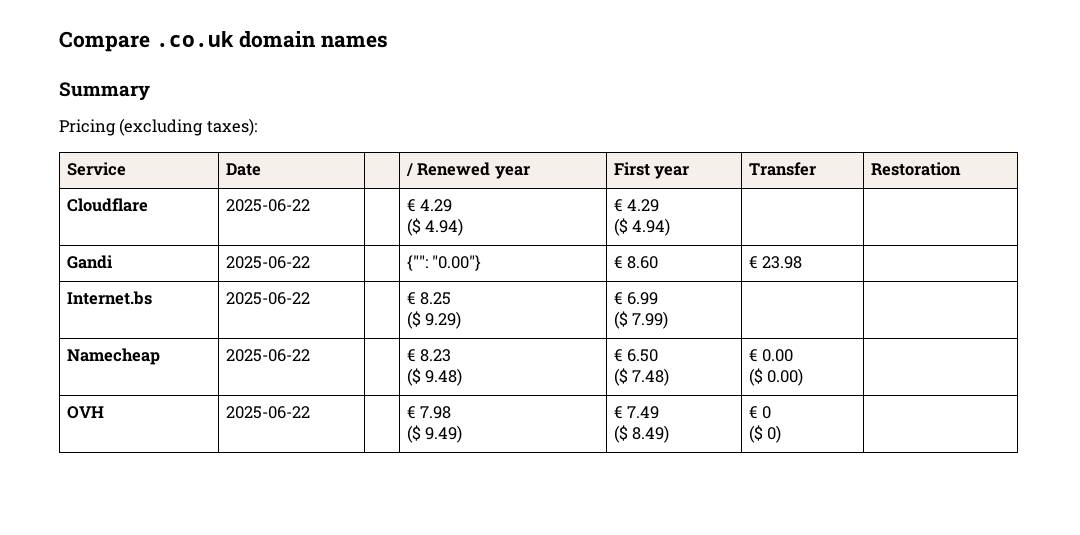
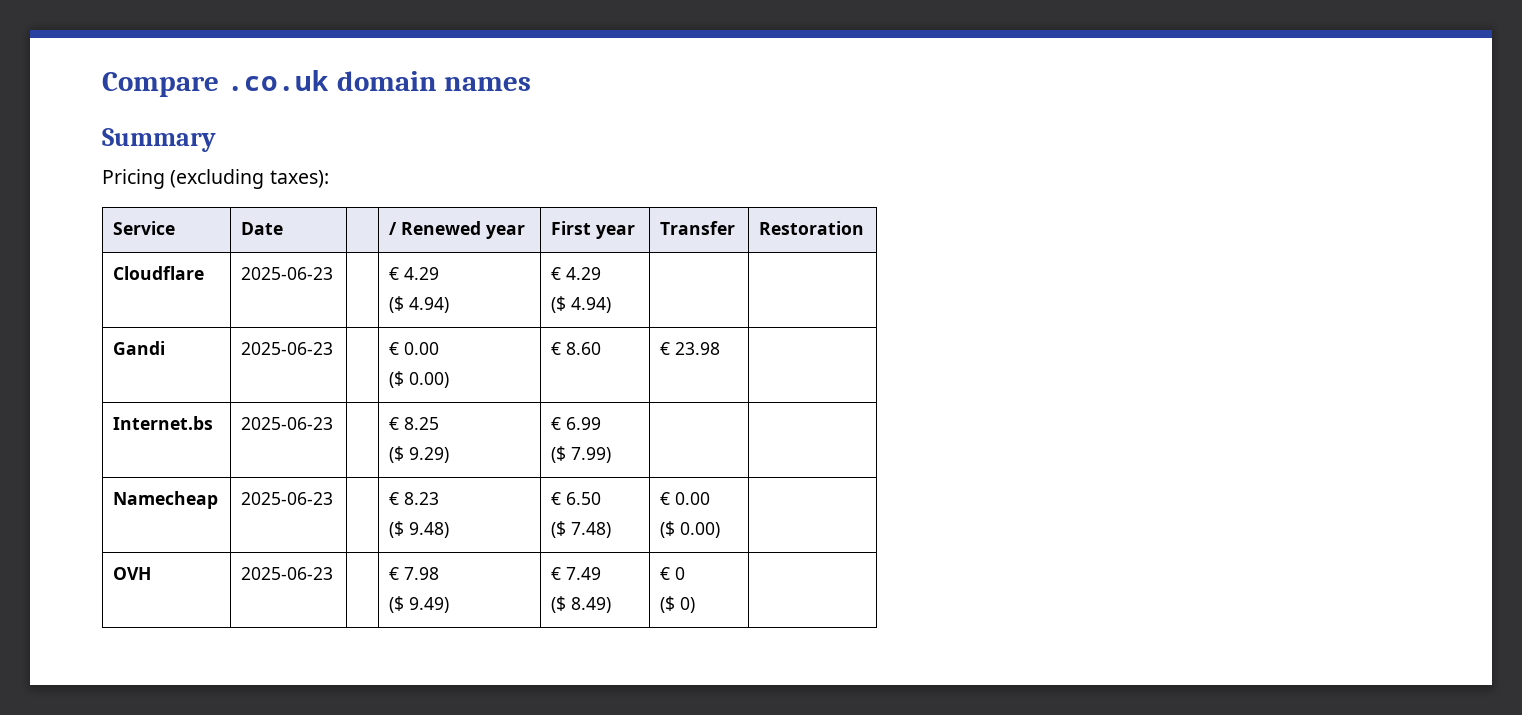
[225,199,310,212] 2025-06-22 -> [241,267,334,280] 2025-06-23
[225,256,310,269] [406,255,482,271] 2025-06-22 | | {"": "0.00"} -> [241,342,334,355] [389,342,440,355] [389,371,450,388] 2025-06-23 | | € 0.00 // ($ 0.00)
[225,292,310,305] 2025-06-22 -> [241,417,334,430] 2025-06-23
[225,349,310,362] 2025-06-22 -> [241,492,334,505] 2025-06-23
[225,406,310,419] 2025-06-22 -> [241,567,334,580] 2025-06-23

